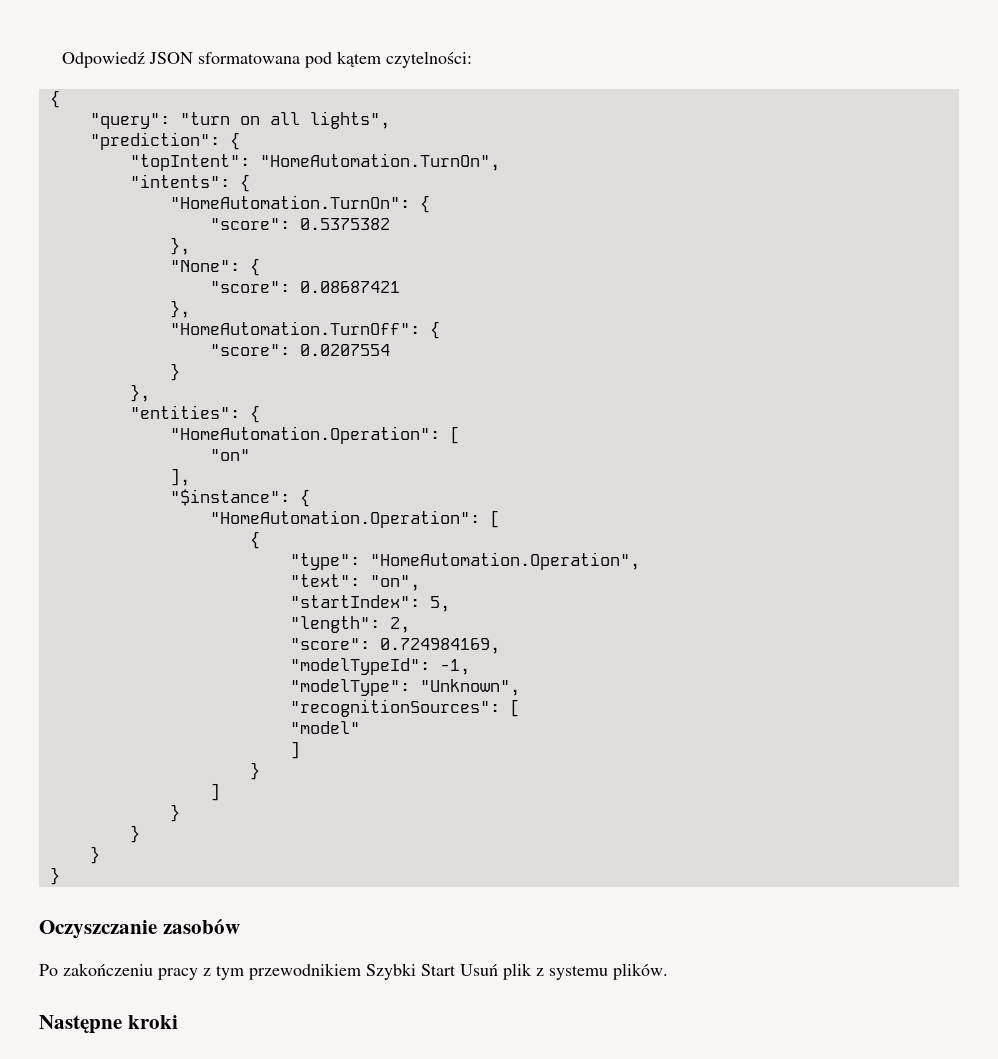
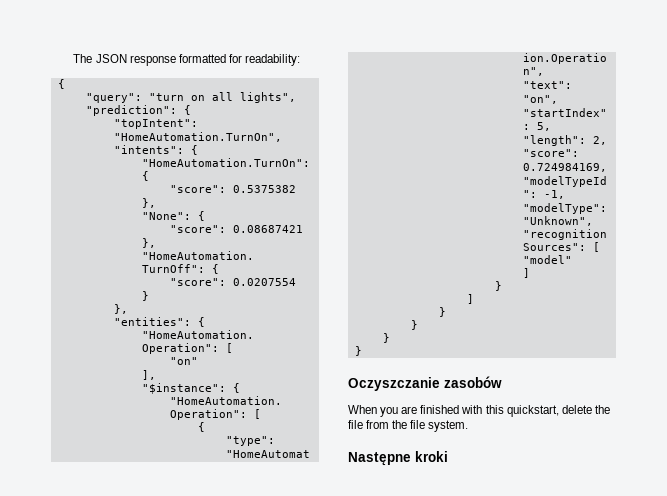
[61,51,472,68] Odpowiedź JSON sformatowana pod kątem czytelności: -> [73,54,300,66] The JSON response formatted for readability:
[39,963,668,980] Po zakończeniu pracy z tym przewodnikiem Szybki Start Usuń plik z systemu plików. -> [348,405,610,417] [348,420,469,432] When you are finished with this quickstart, delete the file from the file system.

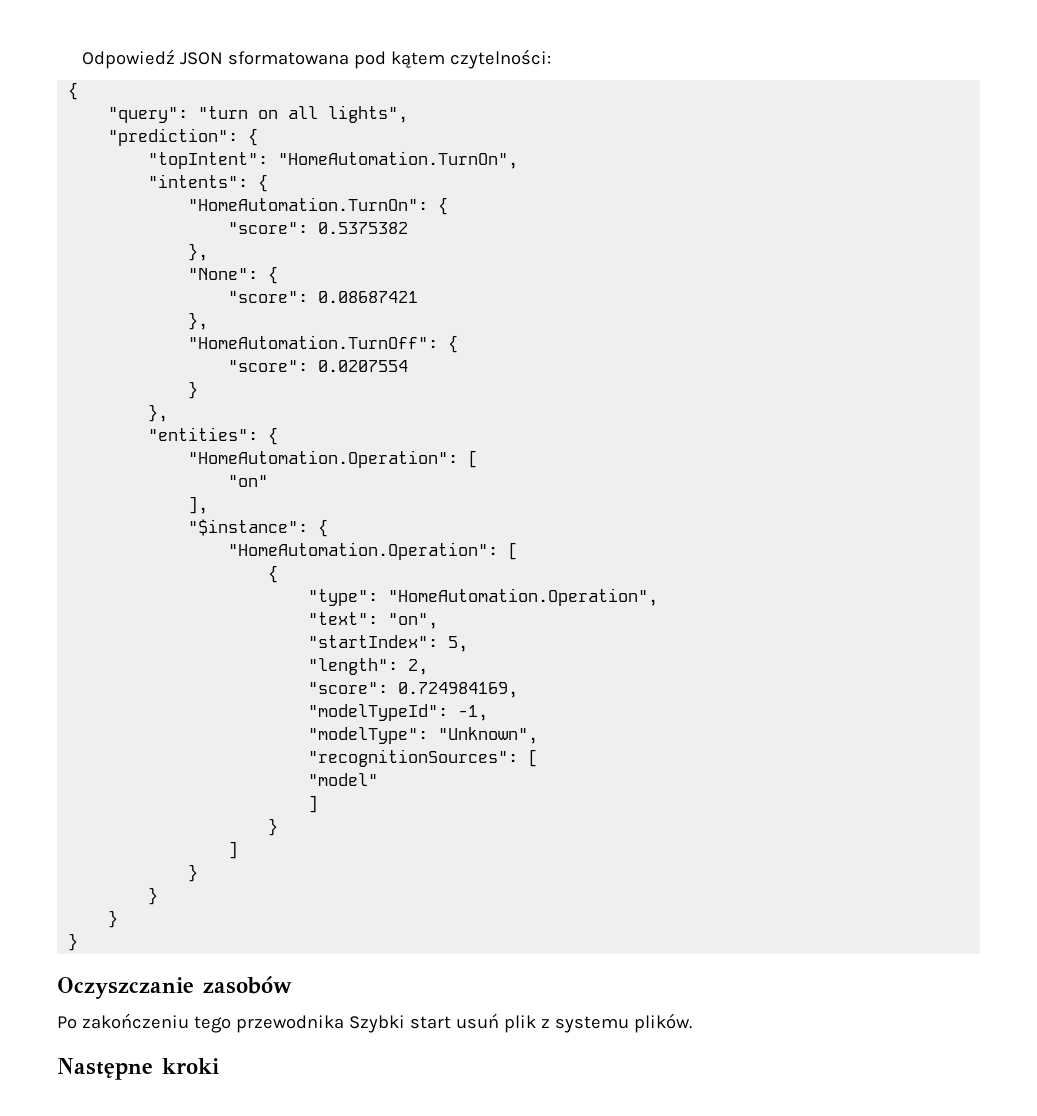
[73,54,300,66] The JSON response formatted for readability: -> [82,49,552,69] Odpowiedź JSON sformatowana pod kątem czytelności:
[348,405,610,417] [348,420,469,432] When you are finished with this quickstart, delete the file from the file system. -> [57,1013,692,1033] Po zakończeniu tego przewodnika Szybki start usuń plik z systemu plików.

